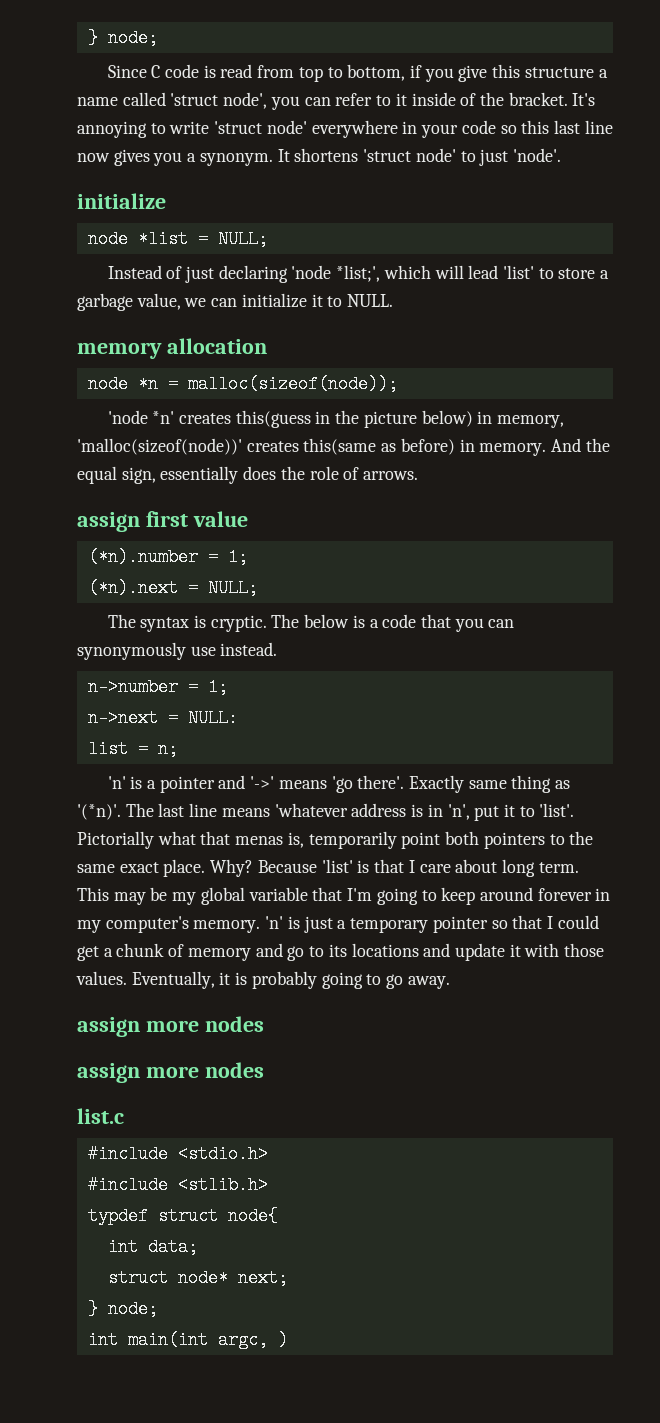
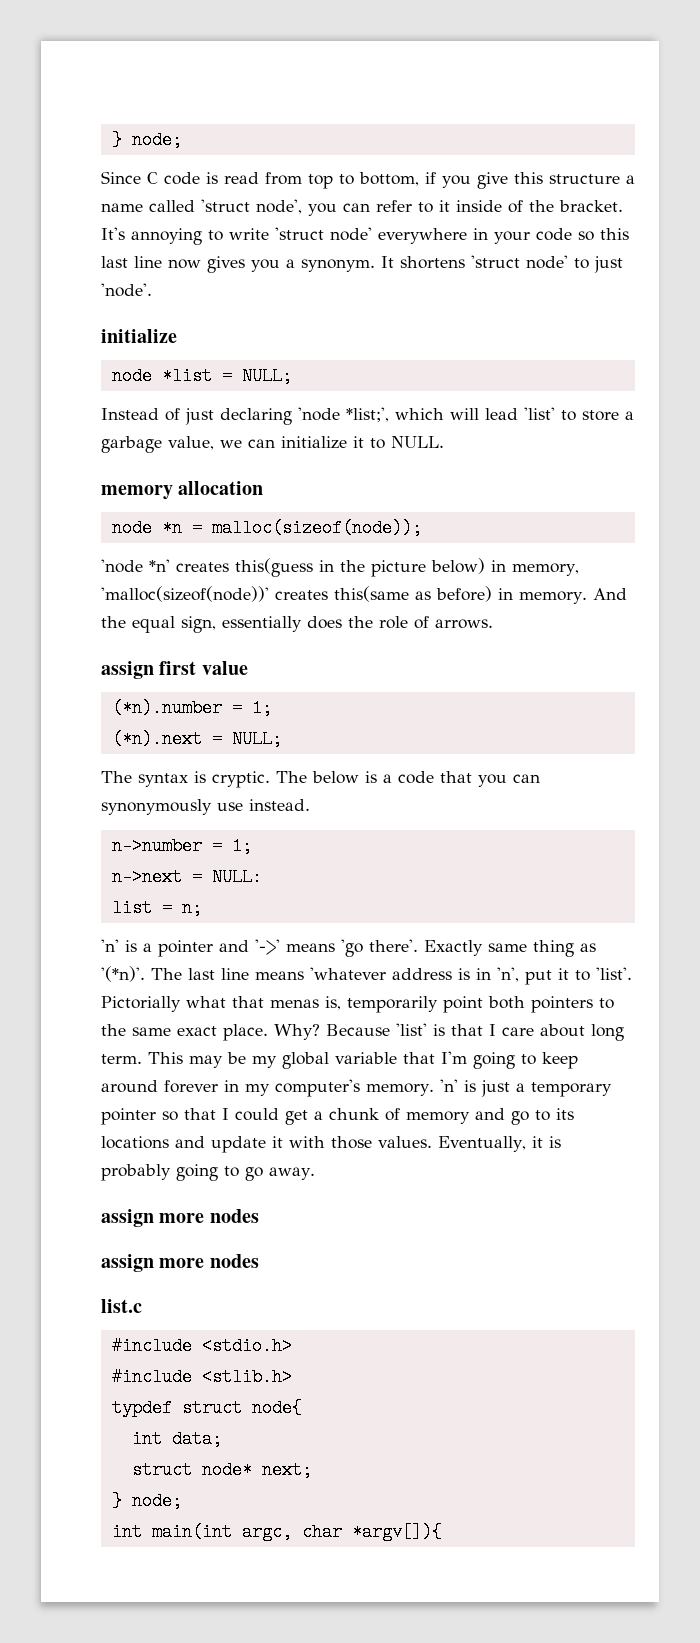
[277,1331,288,1349] ) -> [301,1523,442,1541] char *argv[]){

